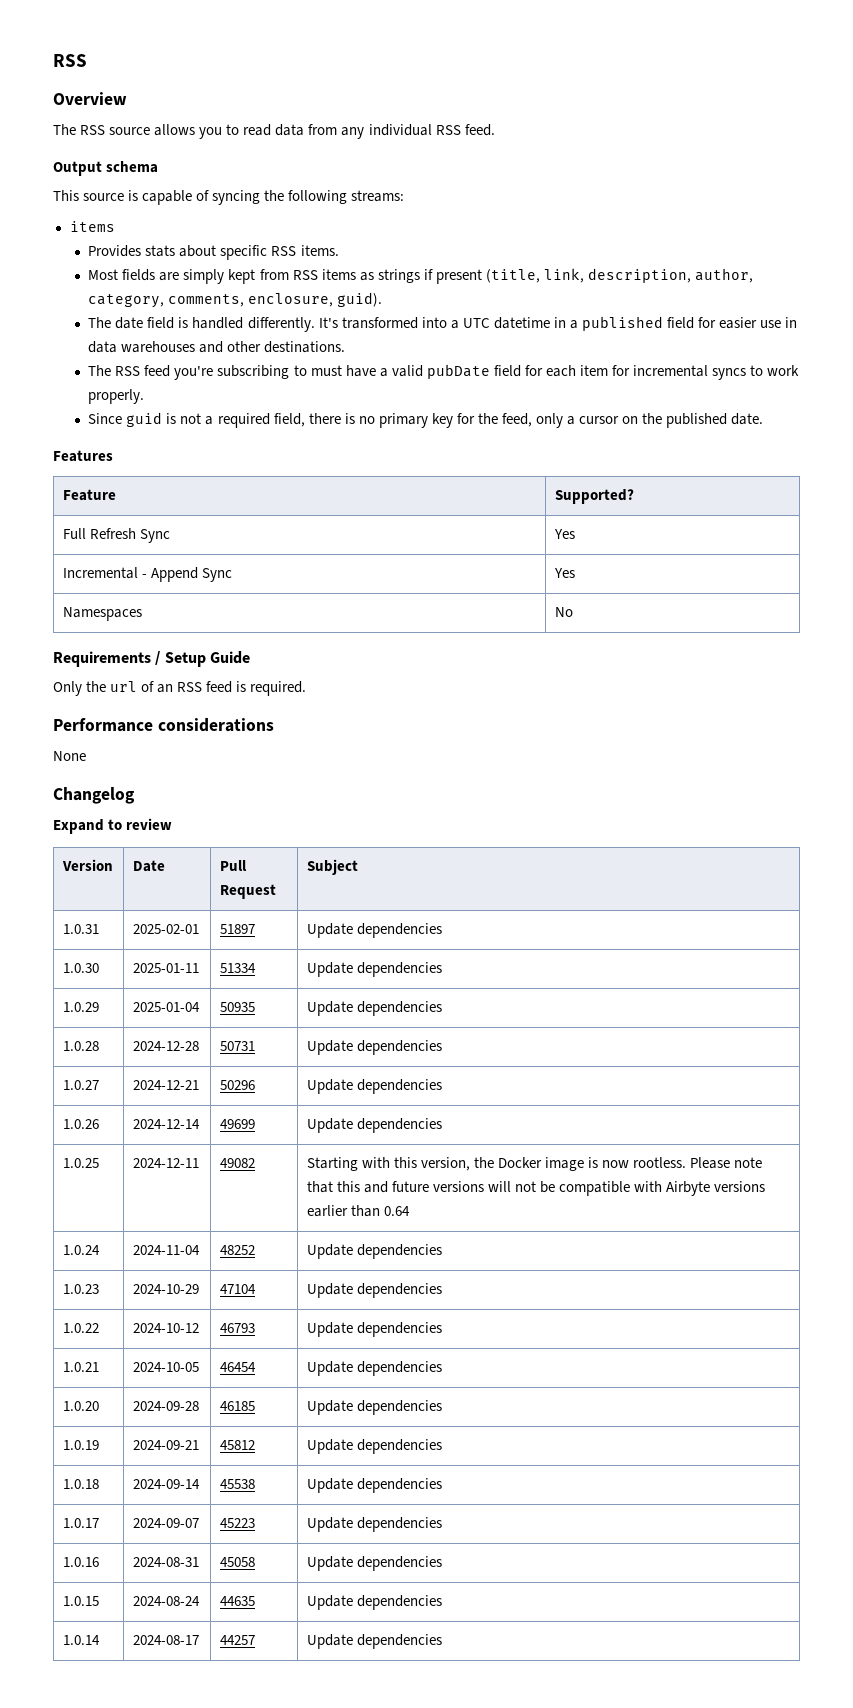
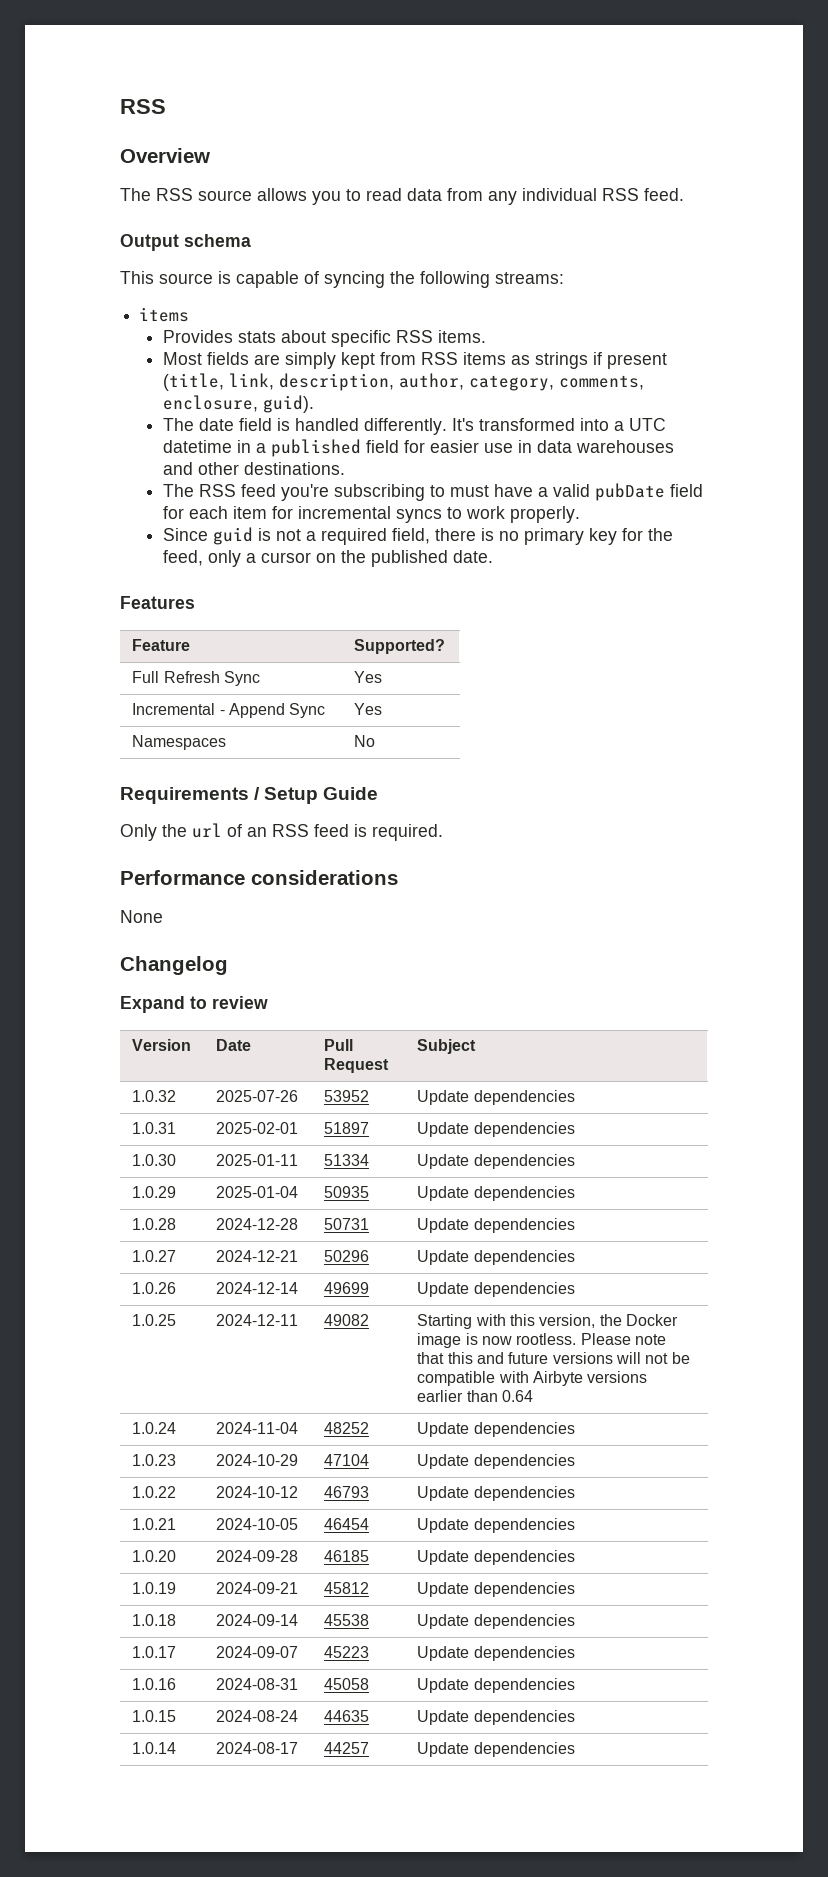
(358, 867) none -> [132,1090,177,1102] [216,1090,299,1102] [324,1090,370,1102] [417,1090,575,1105] // 1.0.32 | 2025-07-26 | 53952 | Update dependencies

